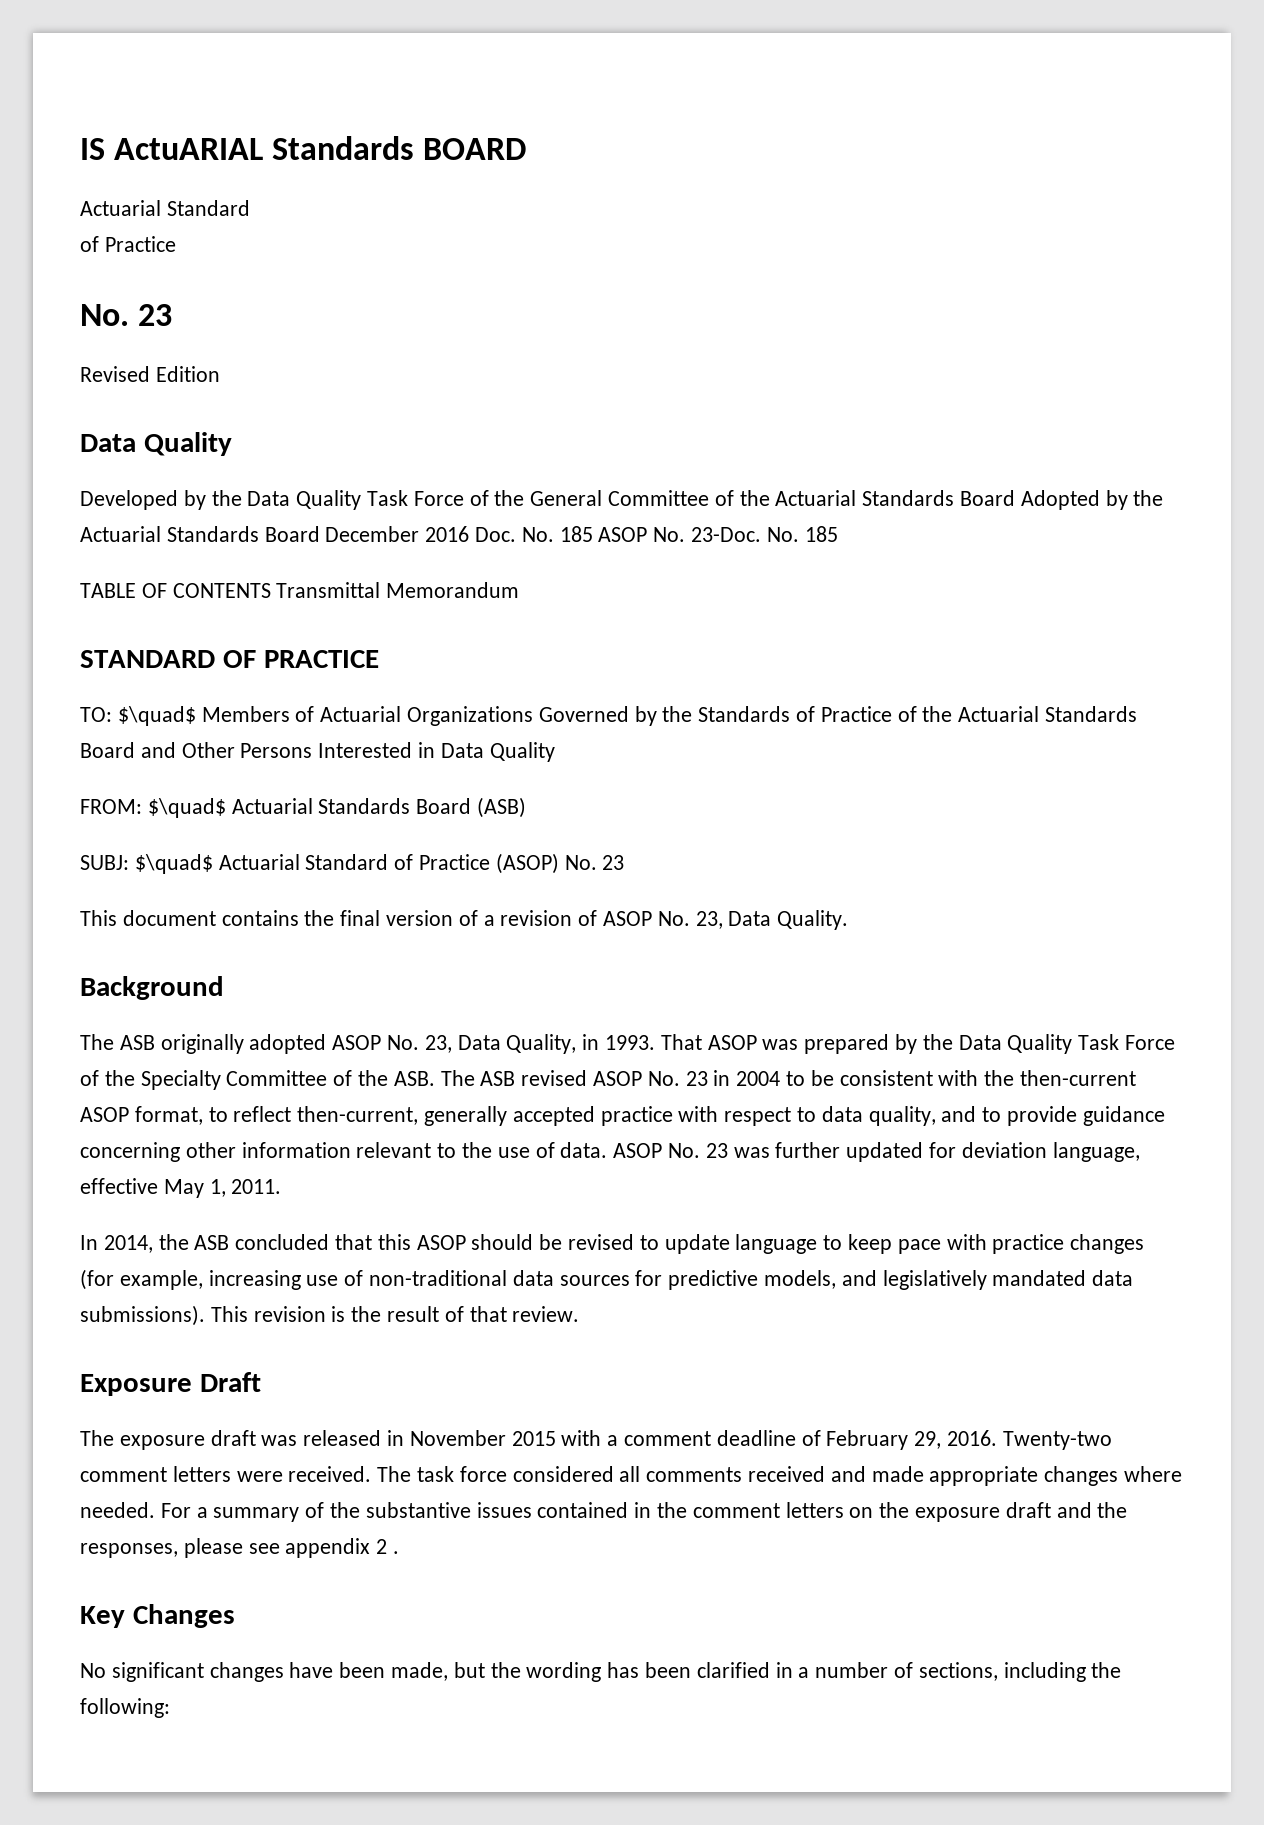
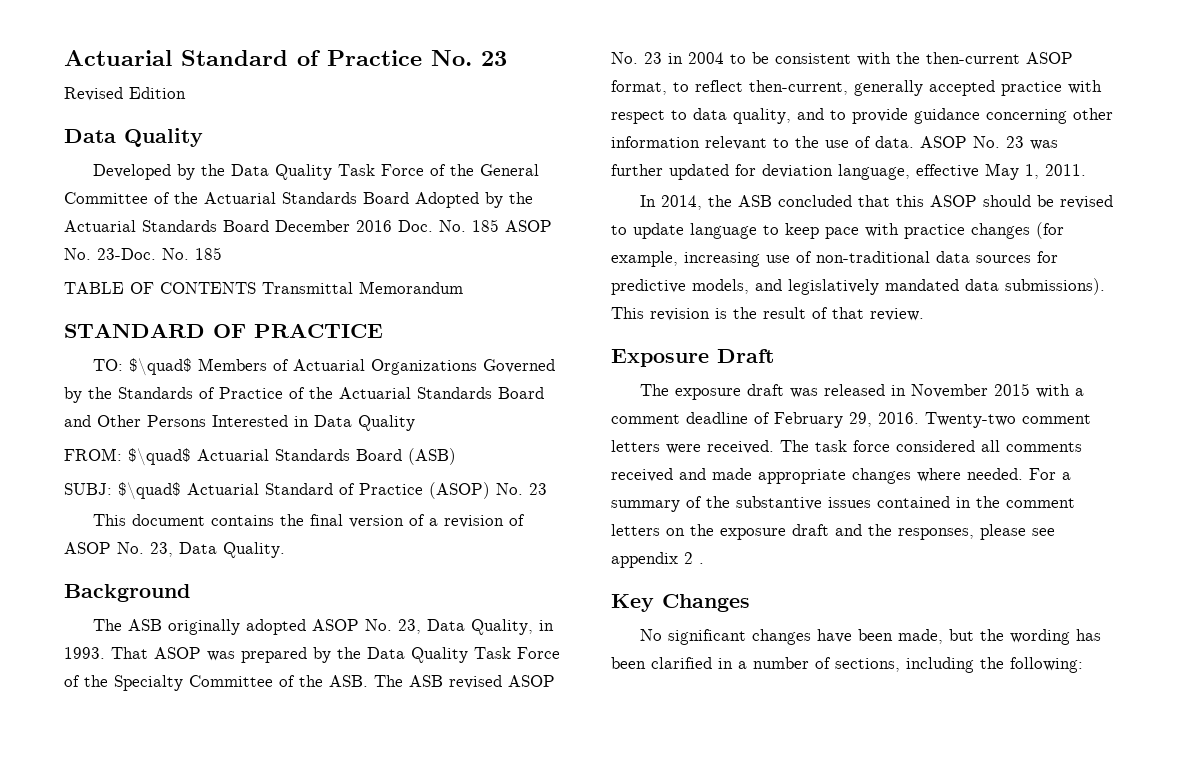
[80,136,527,160] [80,200,250,216] [80,236,176,252] IS ActuARIAL Standards BOARD // Actuarial Standard // of Practice // -> [64,50,422,66] Actuarial Standard of Practice

